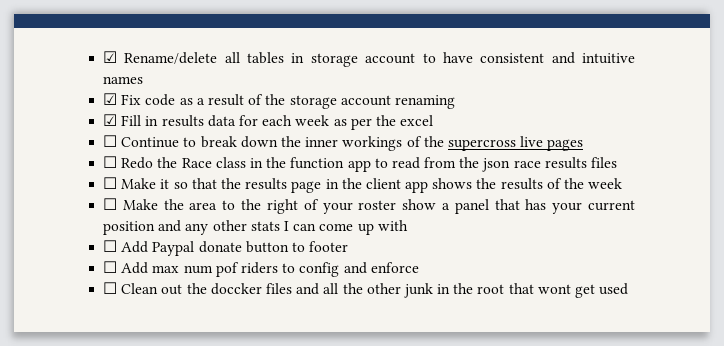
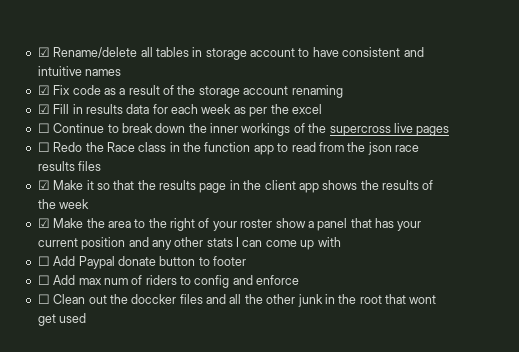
[103,177,118,189] ☐ -> [37,180,50,190] ☑
[103,198,118,210] ☐ -> [37,218,50,228] ☑
[215,262,239,277] pof -> [131,275,143,285] of

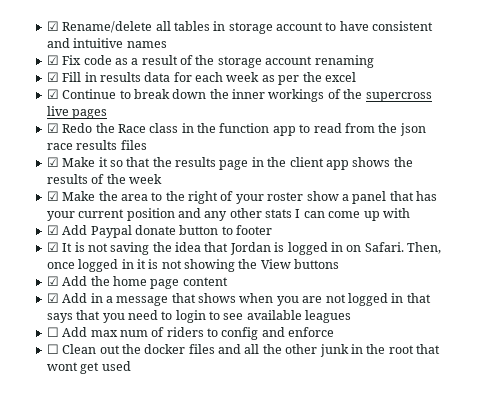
[37,123,50,133] ☐ -> [46,89,59,99] ☑
[37,142,50,152] ☐ -> [46,123,59,133] ☑
[37,256,50,266] ☐ -> [46,225,59,235] ☑
(246, 261) none -> [46,242,441,255] [46,259,340,272] [46,276,228,289] [46,293,431,306] [46,310,352,323] // ☑ It is not saving the idea that Jordan is logged in on Safari. Then, once logged in it is not showing the View buttons // ☑ Add the home page content // ☑ Add in a message that shows when you are not logged in that says that you need to login to see available leagues
[131,294,177,304] doccker -> [144,344,186,354] docker

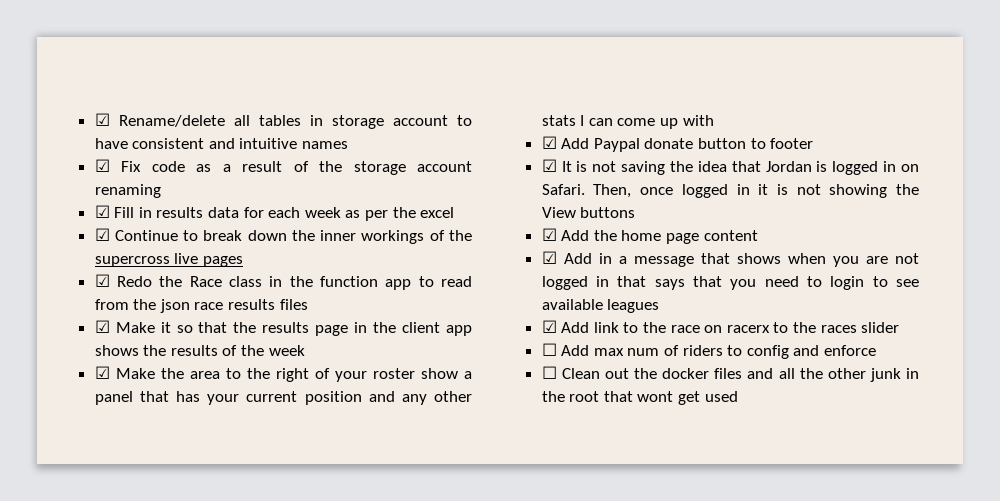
(352, 316) none -> [541,320,900,333] // ☑ Add link to the race on racerx to the races slider

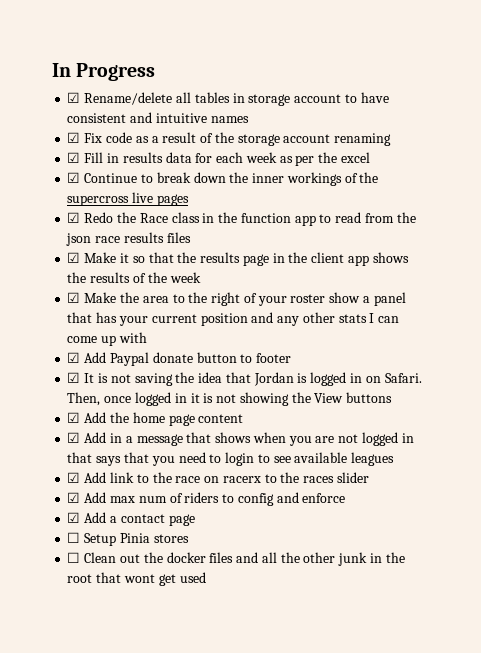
(94, 119) none -> [52,63,156,81] In Progress //
[541,343,557,356] ☐ -> [67,492,81,503] ☑
(877, 350) none -> [67,512,195,526] [67,532,189,546] // ☑ Add a contact page // ☐ Setup Pinia stores

